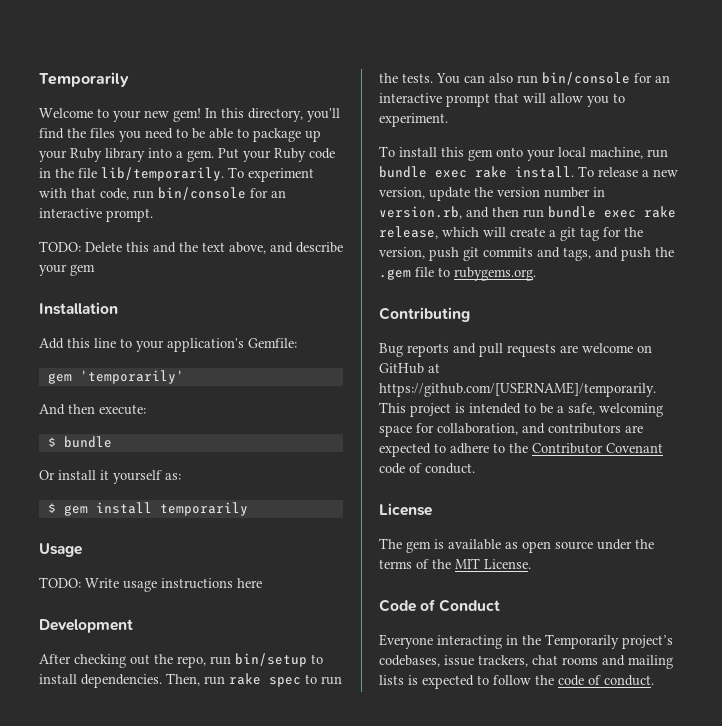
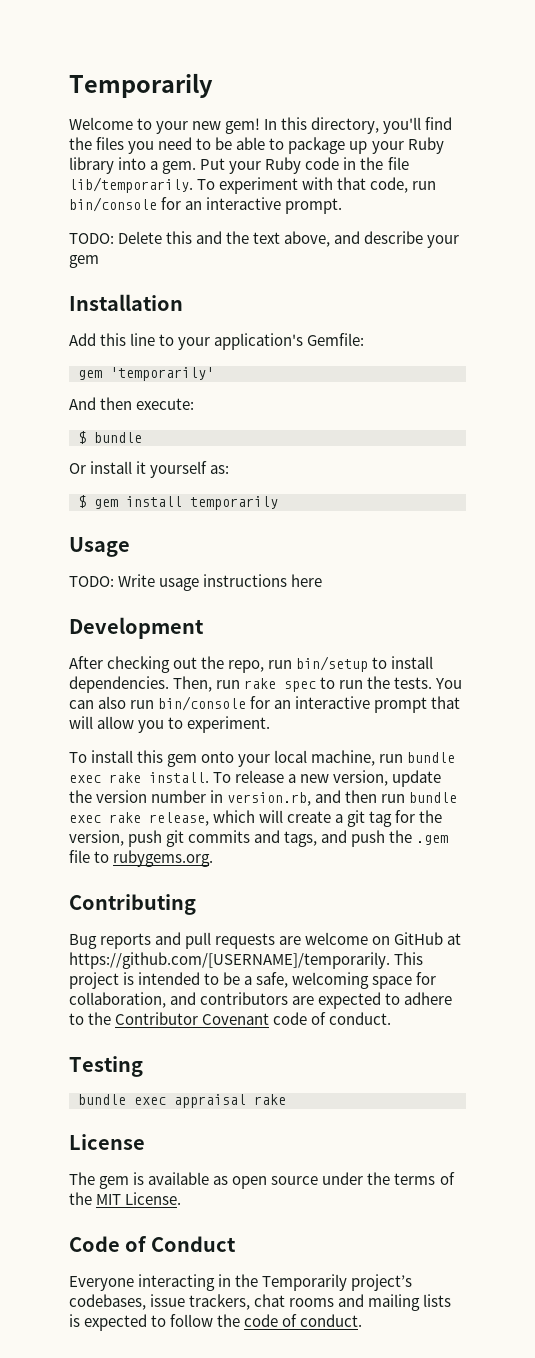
(475, 468) none -> [69,1056,143,1077] [78,1094,286,1108] // Testing // bundle exec appraisal rake

